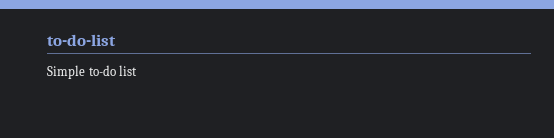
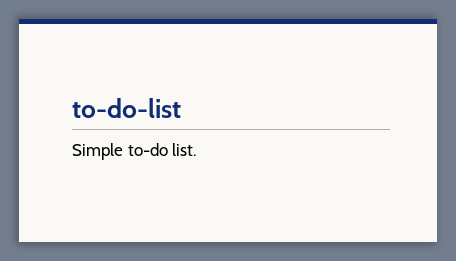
[119,65,138,76] list -> [172,143,197,156] list.

